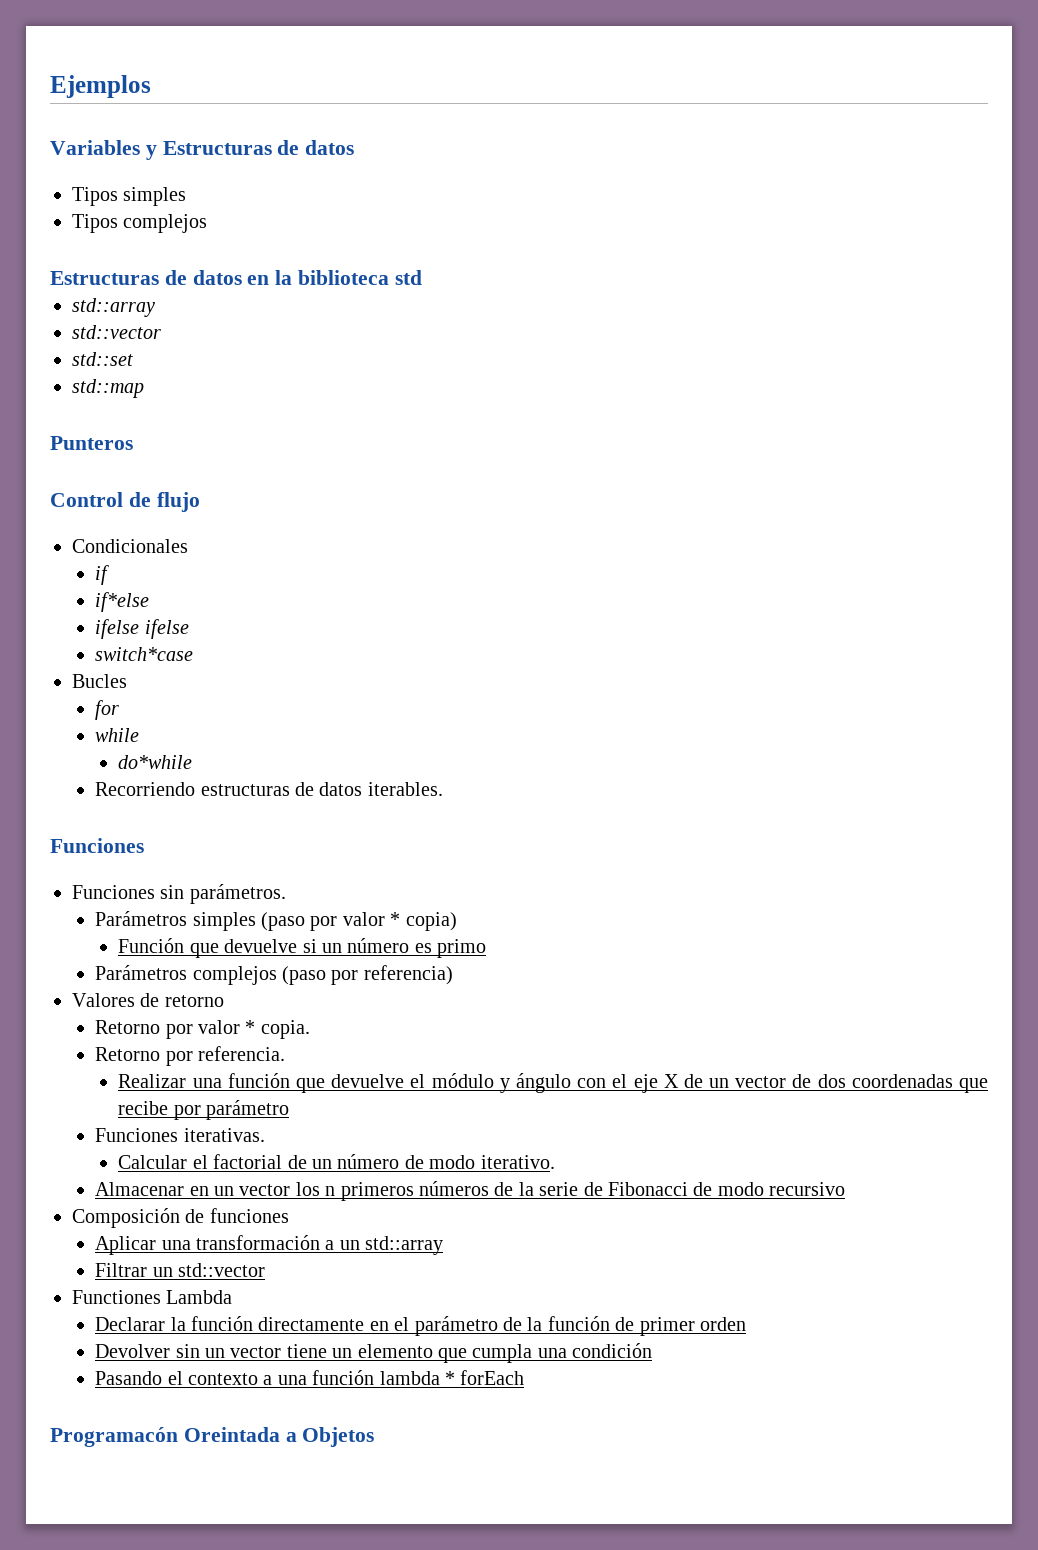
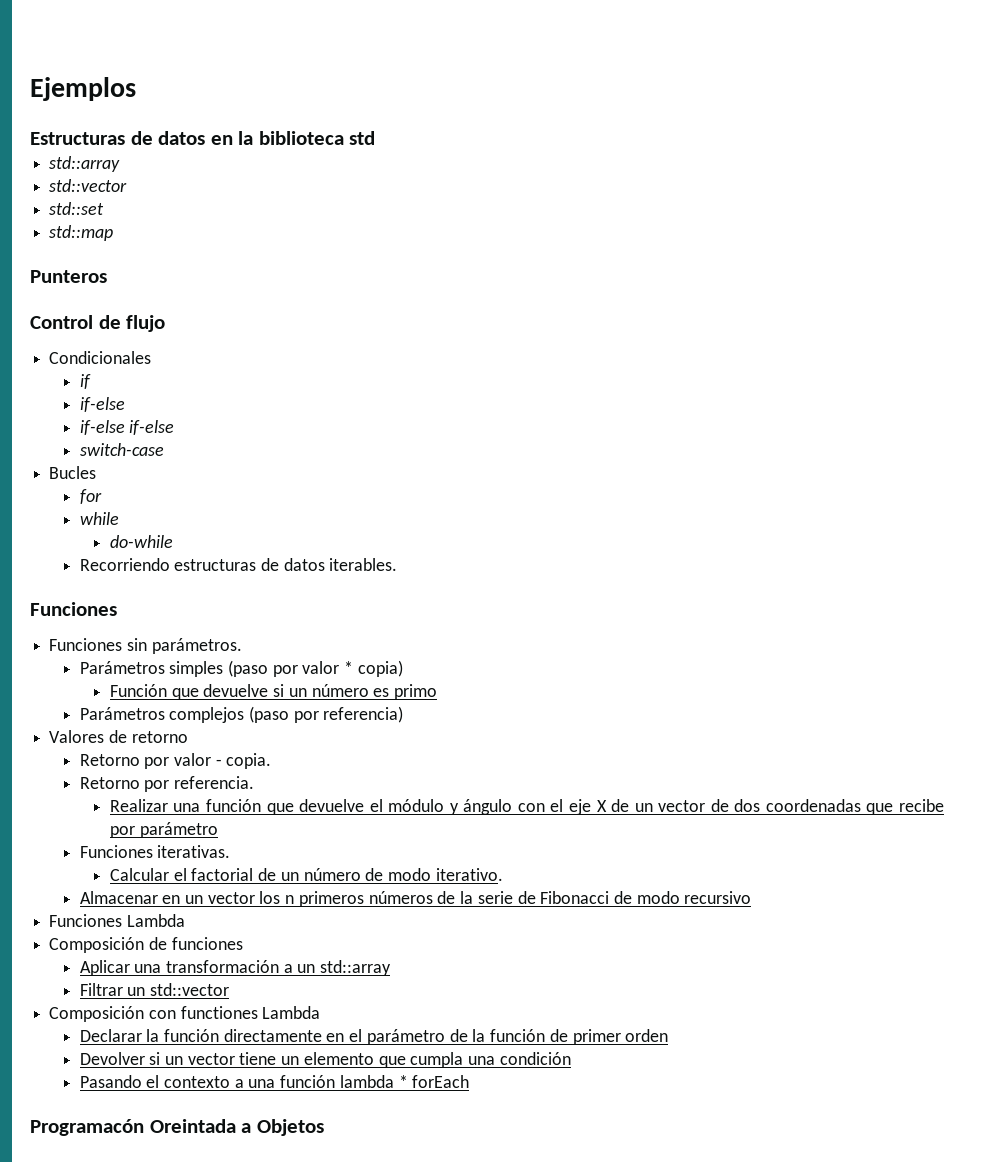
[50,140,355,160] [72,187,187,206] [72,214,208,233] // Variables y Estructuras de datos // Tipos simples // Tipos complejos -> (136, 89) none
[95,592,150,612] [95,619,189,639] [95,647,194,661] if*else // ifelse ifelse // switch*case -> [79,397,125,412] [79,420,175,435] [79,443,164,456] if-else // if-else if-else // switch-case
[118,755,193,769] do*while -> [109,535,173,548] do-while
[245,1020,256,1034] * -> [215,759,222,766] -
(846, 1189) none -> [49,914,185,927] // Funciones Lambda
[72,1290,161,1304] Functiones -> [49,1006,258,1022] Composición con functiones
[175,1344,200,1358] sin -> [149,1052,161,1065] si

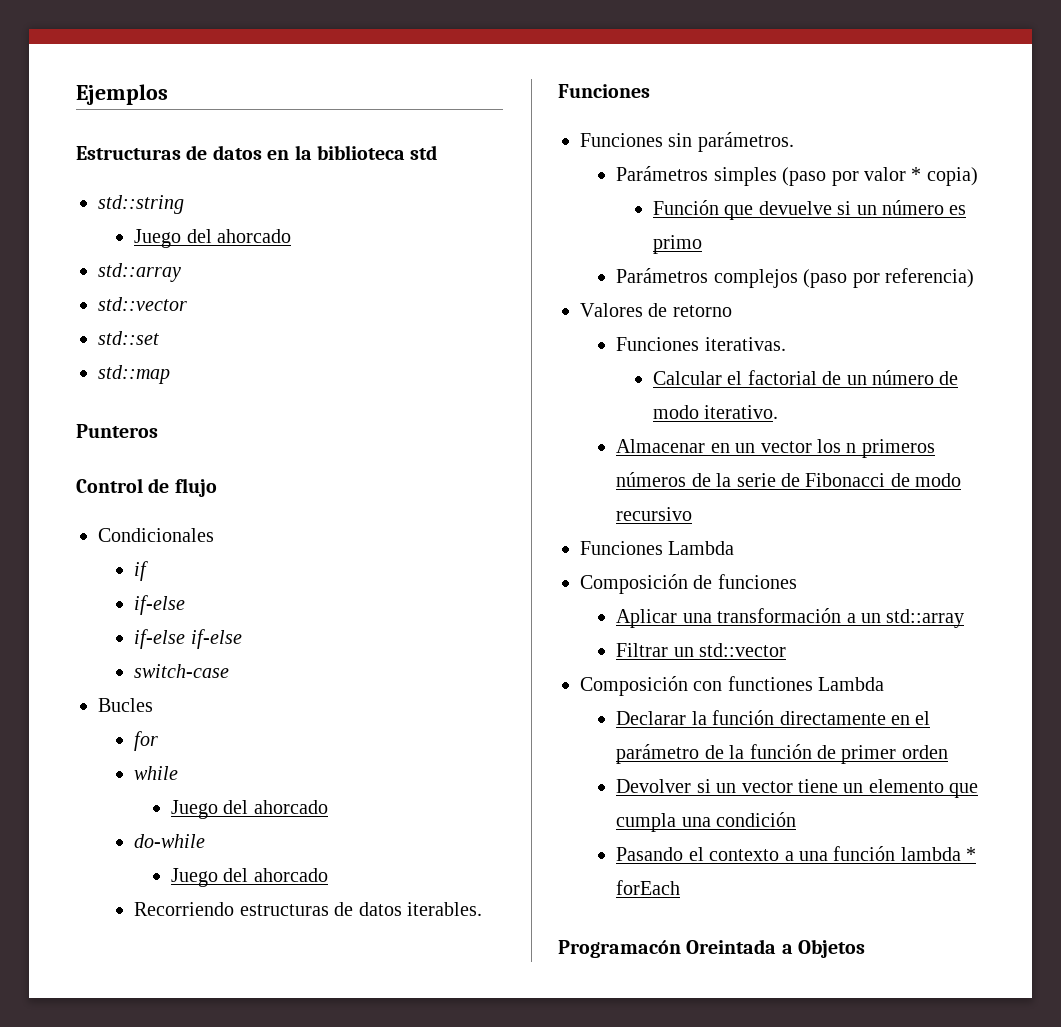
(376, 138) none -> [98,195,184,214] [134,229,292,248] // std::string // Juego del ahorcado
[109,535,173,548] do-while -> [170,800,328,819] [134,834,206,848] [170,868,328,887] Juego del ahorcado // do-while // Juego del ahorcado
[79,753,272,769] [79,776,255,792] [109,799,945,815] [109,822,218,838] // Retorno por valor - copia. // Retorno por referencia. // Realizar una función que devuelve el módulo y ángulo con el eje X de un vector de dos coordenadas que recibe por parámetro -> (732, 311) none

